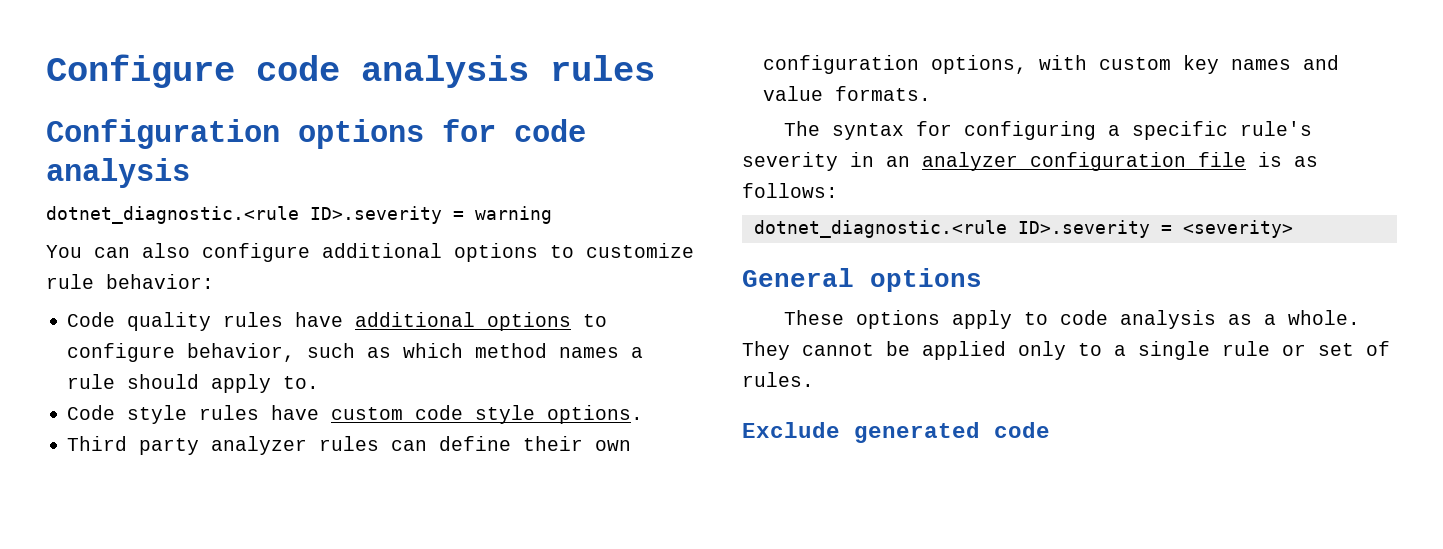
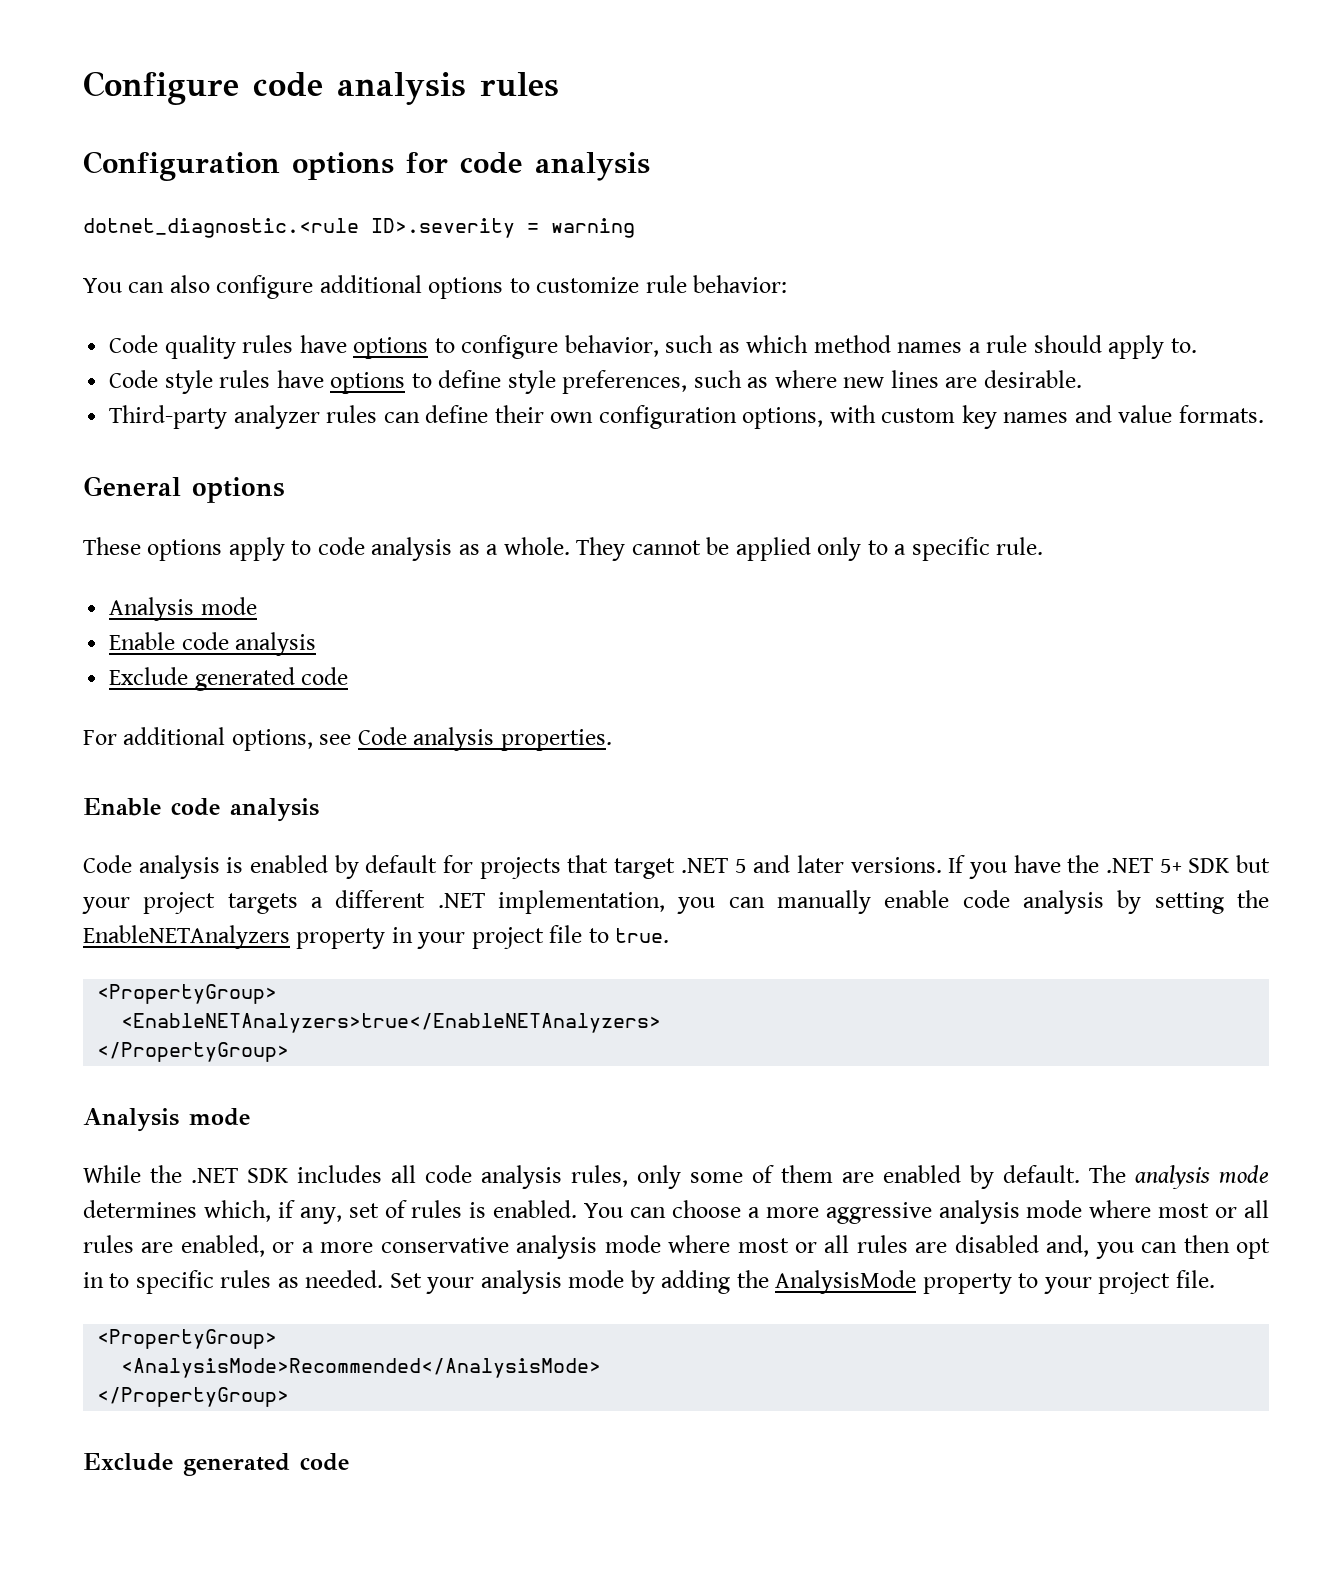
[355,312,476,327] additional -> (347, 344) none
[331,405,644,424] [67,436,200,455] custom code style options. // Third party -> [330,370,1082,394] [109,405,228,429] options to define style preferences, such as where new lines are desirable. // Third-party
[784,121,1313,140] [742,152,1318,171] [742,183,838,198] [753,220,1293,238] // The syntax for configuring a specific rule's severity in an analyzer configuration file is as follows: // dotnet_diagnostic.<rule ID>.severity = <severity> -> (1264, 414) none
[1138,341,1390,360] [742,372,814,387] single rule or set of rules. -> [911,537,1044,561] [109,597,257,621] [109,632,317,656] [109,667,349,691] [83,727,612,751] [83,798,319,822] [83,855,1270,879] [82,890,1269,914] [83,925,670,949] [97,984,278,1004] [121,1013,662,1033] [97,1042,290,1062] [83,1108,250,1132] [83,1165,1269,1189] [83,1200,1269,1224] [83,1235,1271,1259] [83,1270,1215,1294] [97,1329,278,1349] [121,1358,602,1378] [97,1387,290,1407] specific rule. // Analysis mode // Enable code analysis // Exclude generated code // For additional options, see Code analysis properties. // Enable code analysis // Code analysis is enabled by default for projects that target .NET 5 and later versions. If you have the .NET 5+ SDK but your project targets a different .NET implementation, you can manually enable code analysis by setting the EnableNETAnalyzers property in your project file to true. // <PropertyGroup> // <EnableNETAnalyzers>true</EnableNETAnalyzers> // </PropertyGroup> // Analysis mode // While the .NET SDK includes all code analysis rules, only some of them are enabled by default. The analysis mode determines which, if any, set of rules is enabled. You can choose a more aggressive analysis mode where most or all rules are enabled, or a more conservative analysis mode where most or all rules are disabled and, you can then opt in to specific rules as needed. Set your analysis mode by adding the AnalysisMode property to your project file. // <PropertyGroup> // <AnalysisMode>Recommended</AnalysisMode> // </PropertyGroup>

